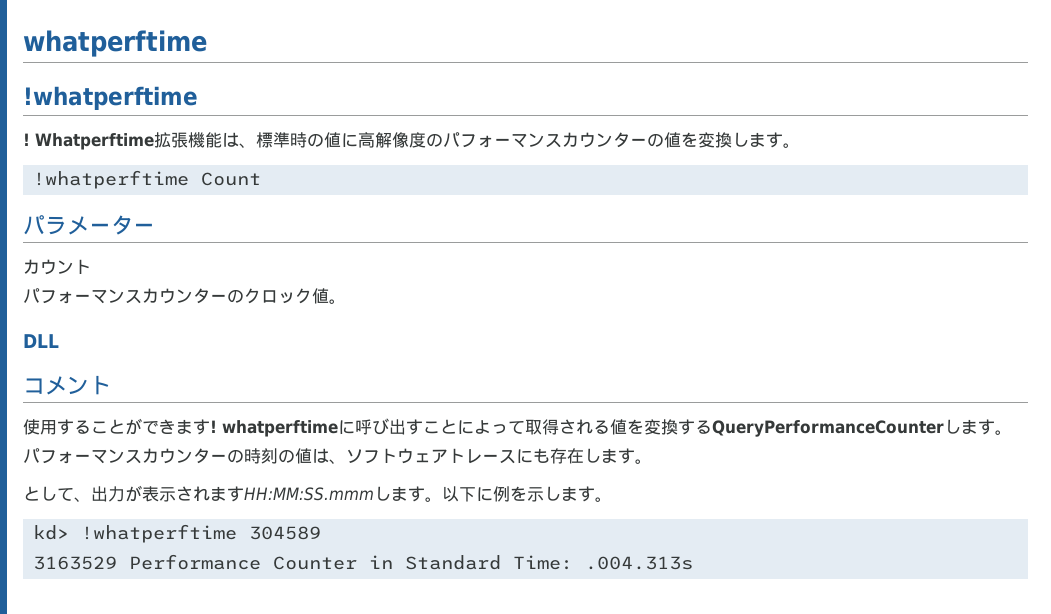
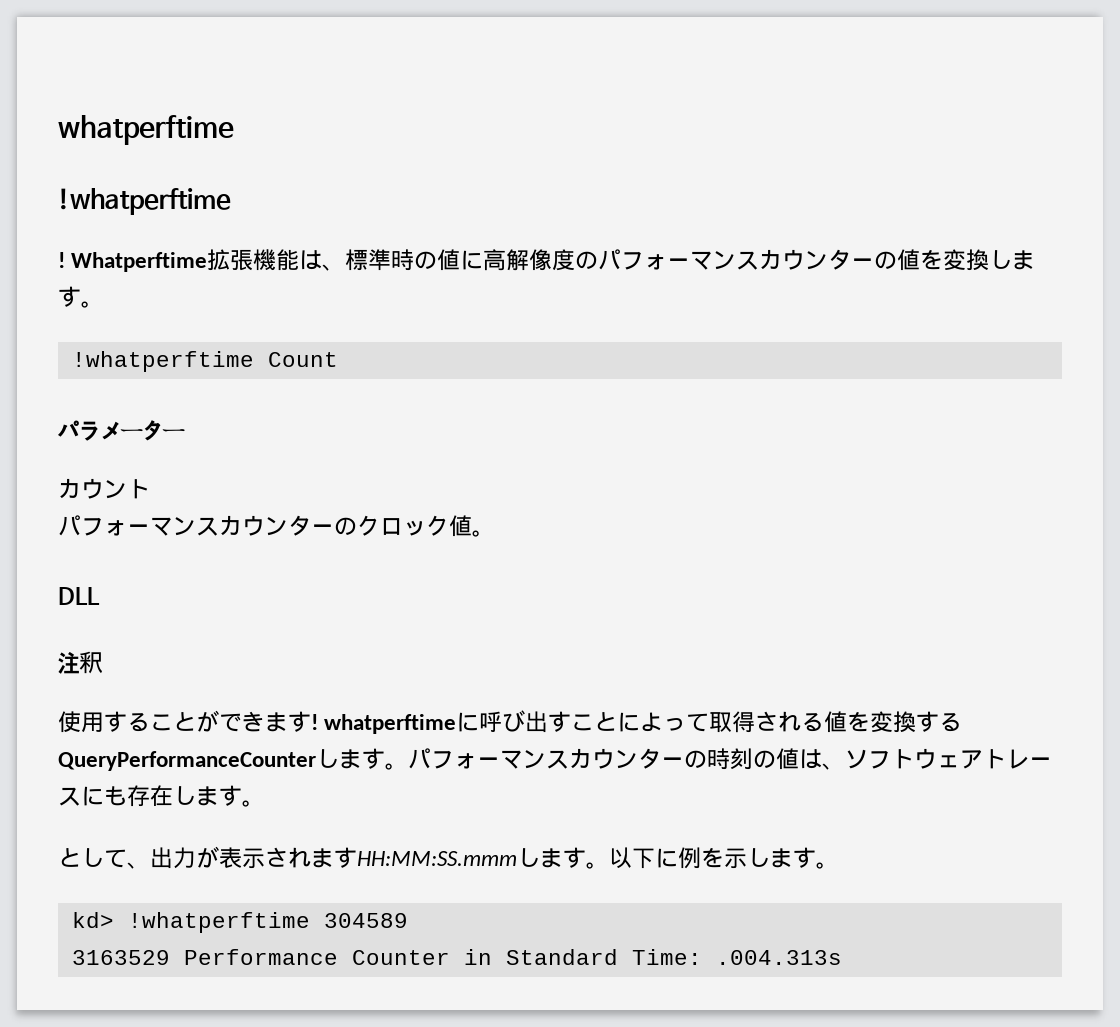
[23,375,111,395] コメント -> [58,651,103,674] 注釈

